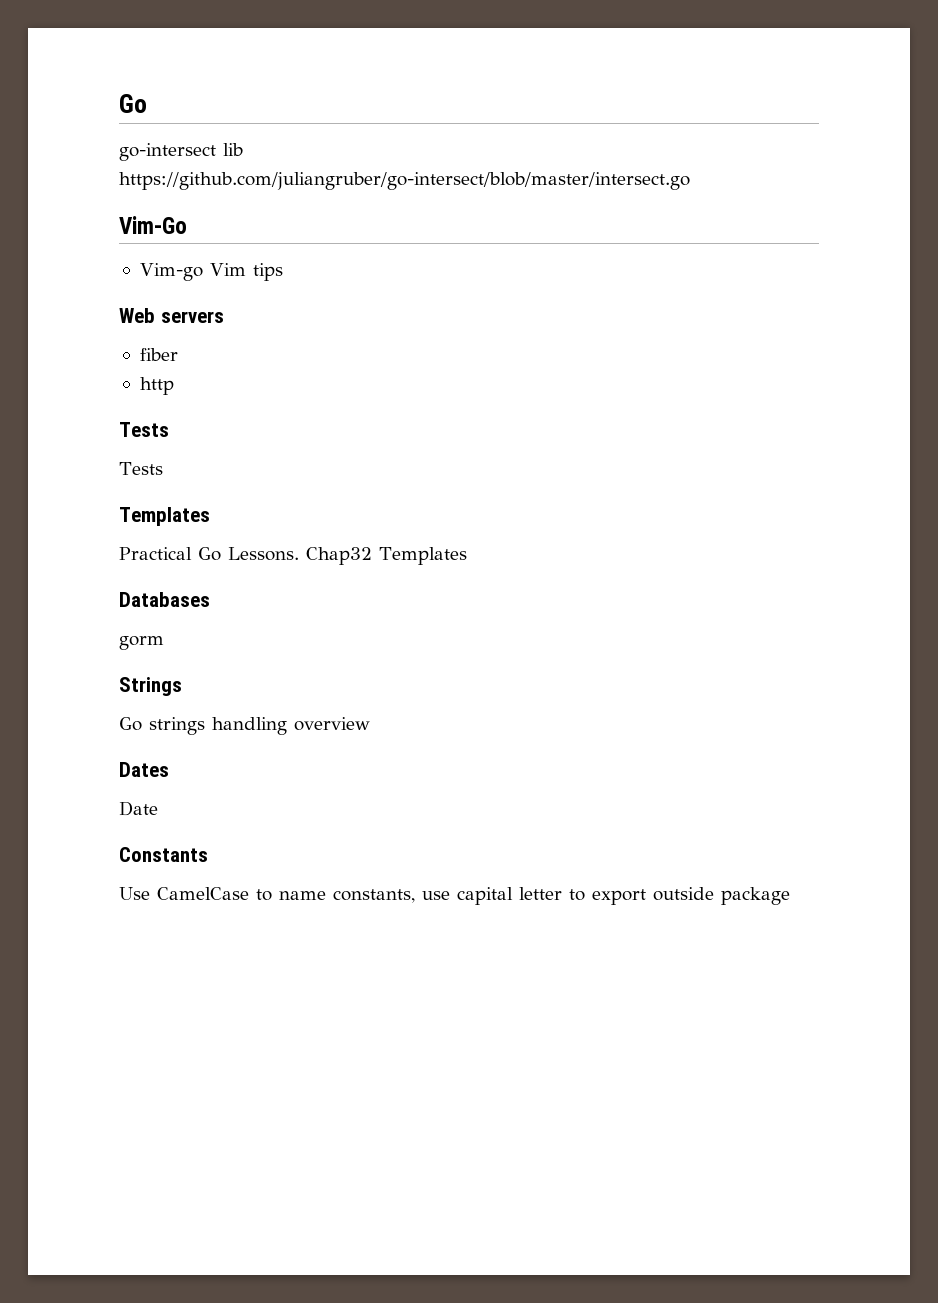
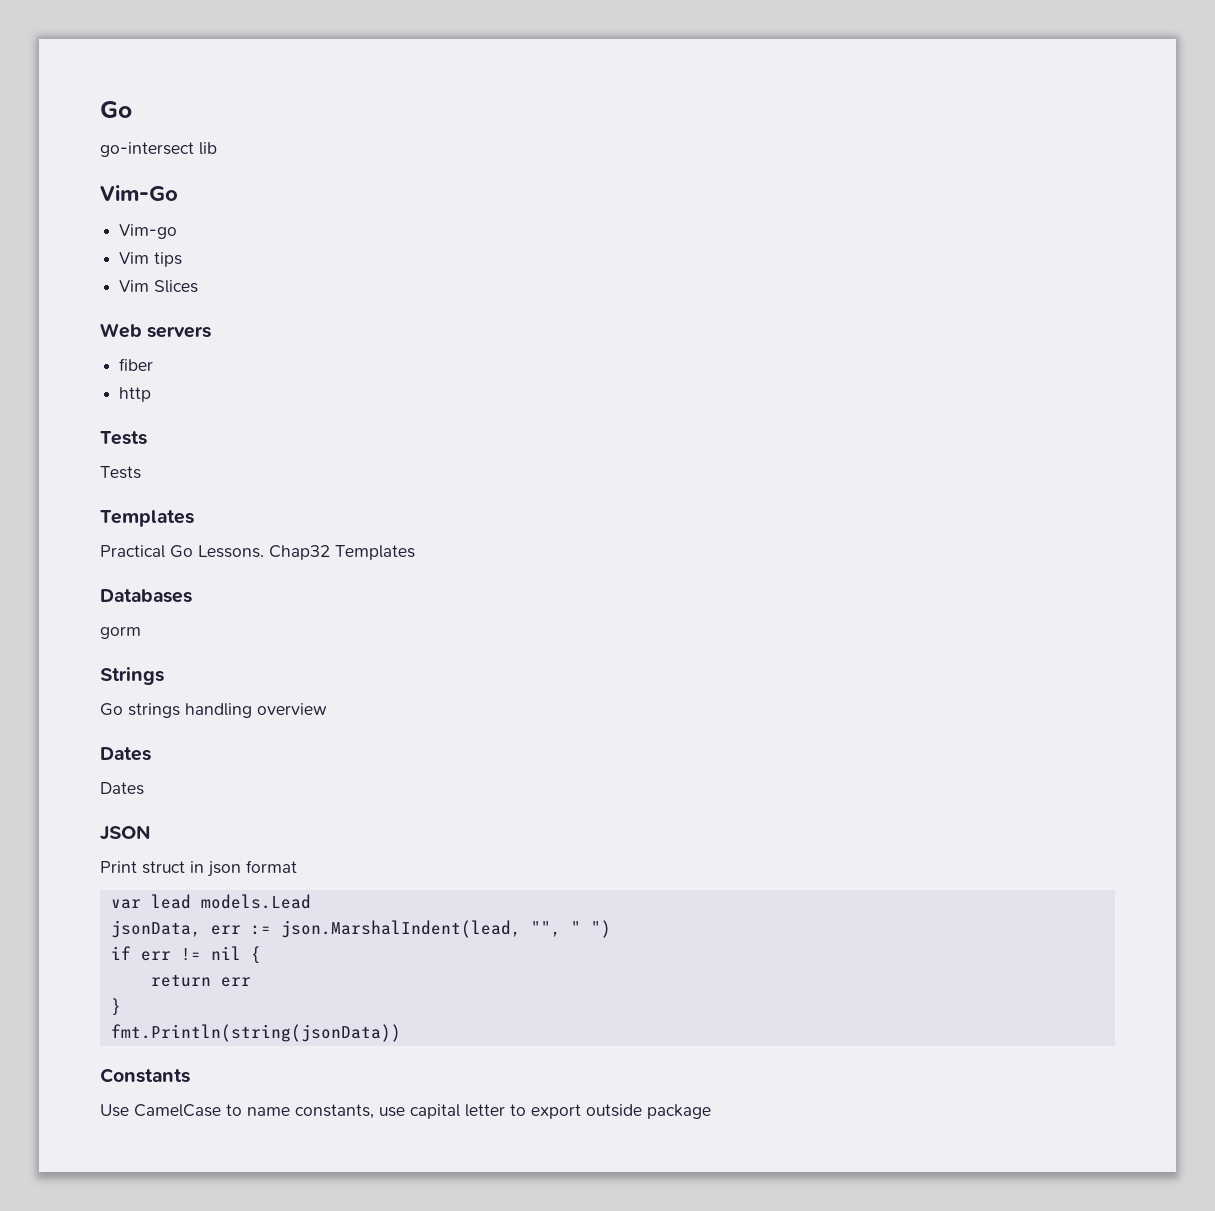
[119,172,690,190] https://github.com/juliangruber/go-intersect/blob/master/intersect.go -> (217, 148) none
(203, 272) none -> (178, 231) //
(283, 272) none -> [119,280,199,293] // Vim Slices
[119,801,158,816] Date -> [100,782,144,795] [100,825,151,841] [100,860,297,877] [110,894,311,909] [110,920,611,938] [110,946,261,964] [150,974,251,987] [110,998,121,1016] [110,1024,401,1042] Dates // JSON // Print struct in json format // var lead models.Lead // jsonData, err := json.MarshalIndent(lead, "", " ") // if err != nil { // return err // } // fmt.Println(string(jsonData))

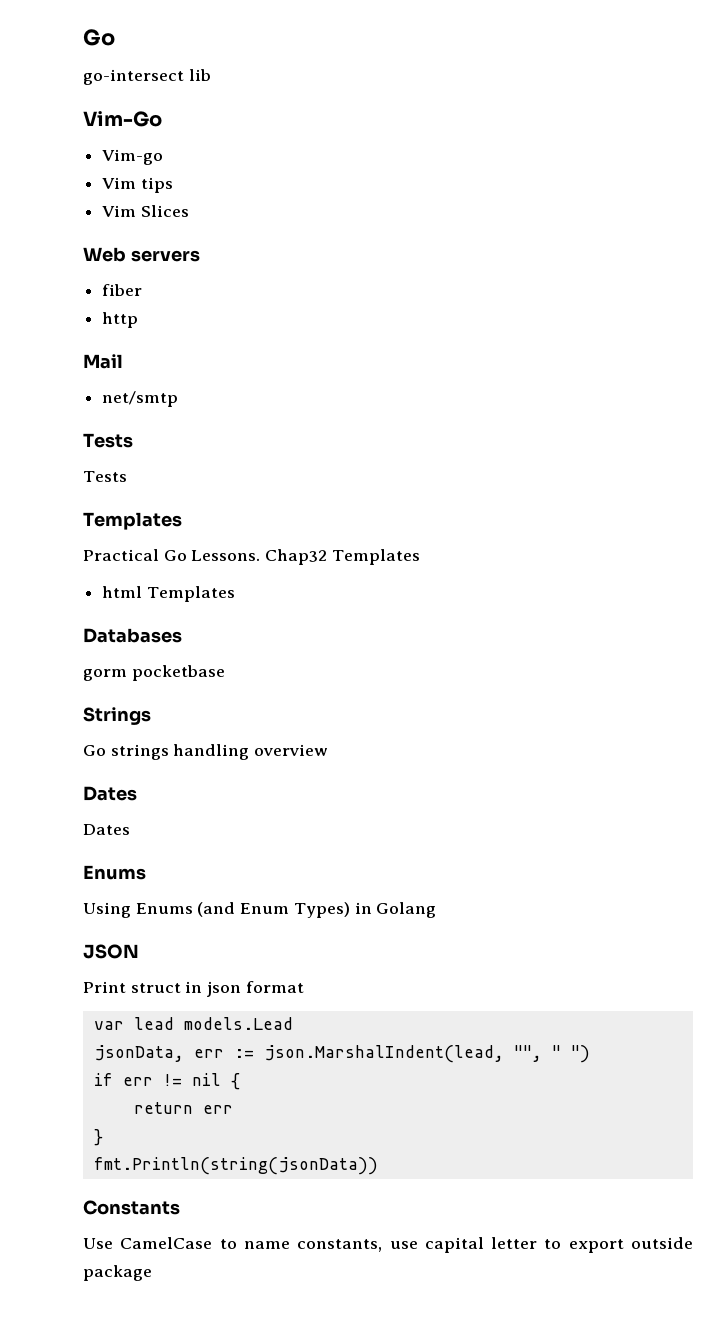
(152, 394) none -> [83,354,123,369] [102,391,179,407] // Mail // net/smtp
(415, 552) none -> [102,586,235,602] // html Templates
(141, 632) none -> [131,665,225,681] pocketbase
(144, 788) none -> [83,865,146,880] [83,902,437,918] // Enums // Using Enums (and Enum Types) in Golang

